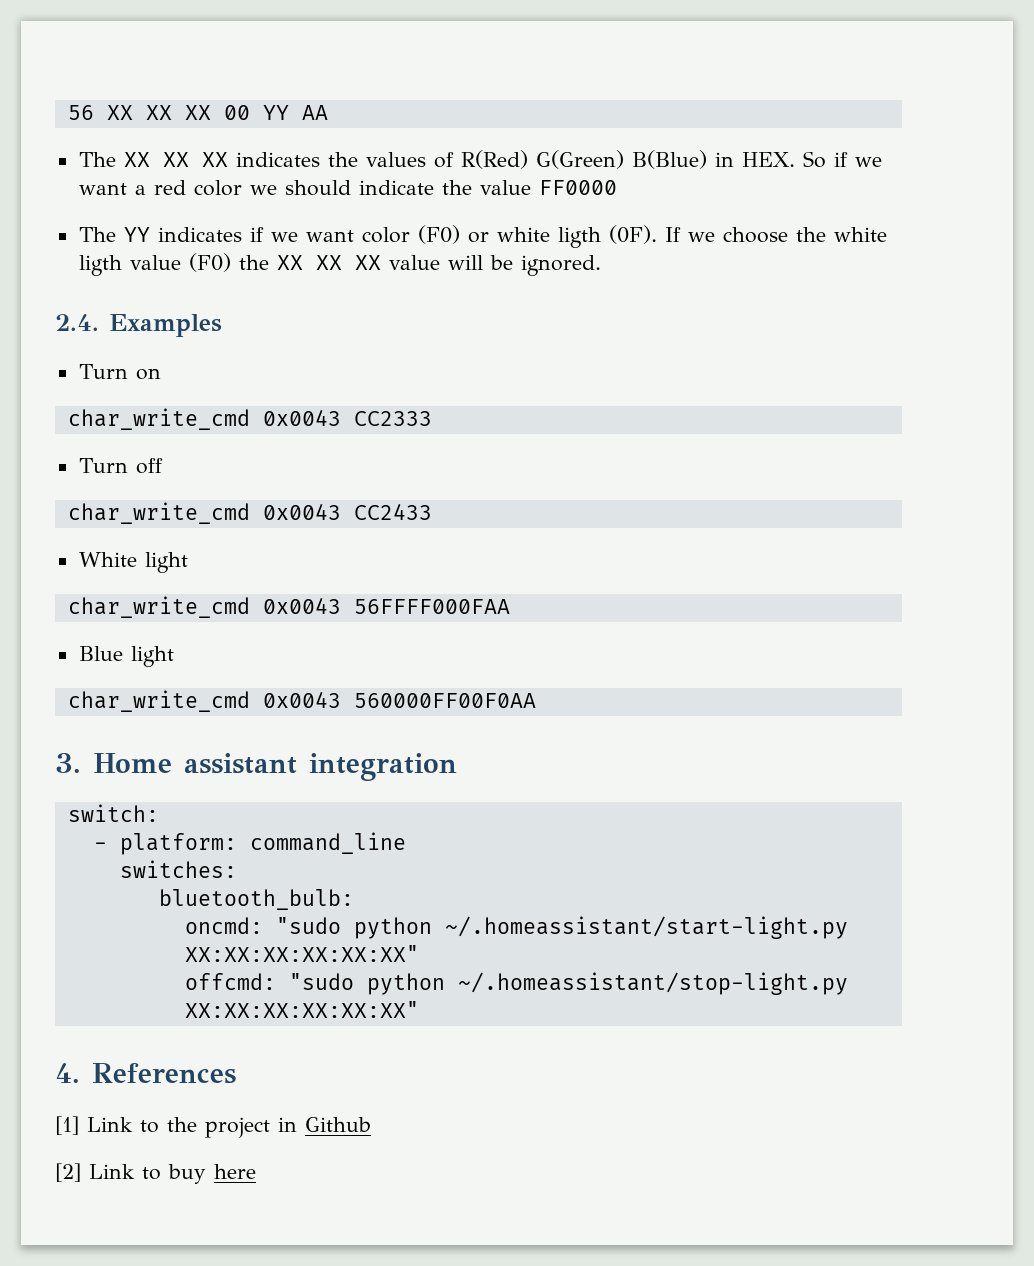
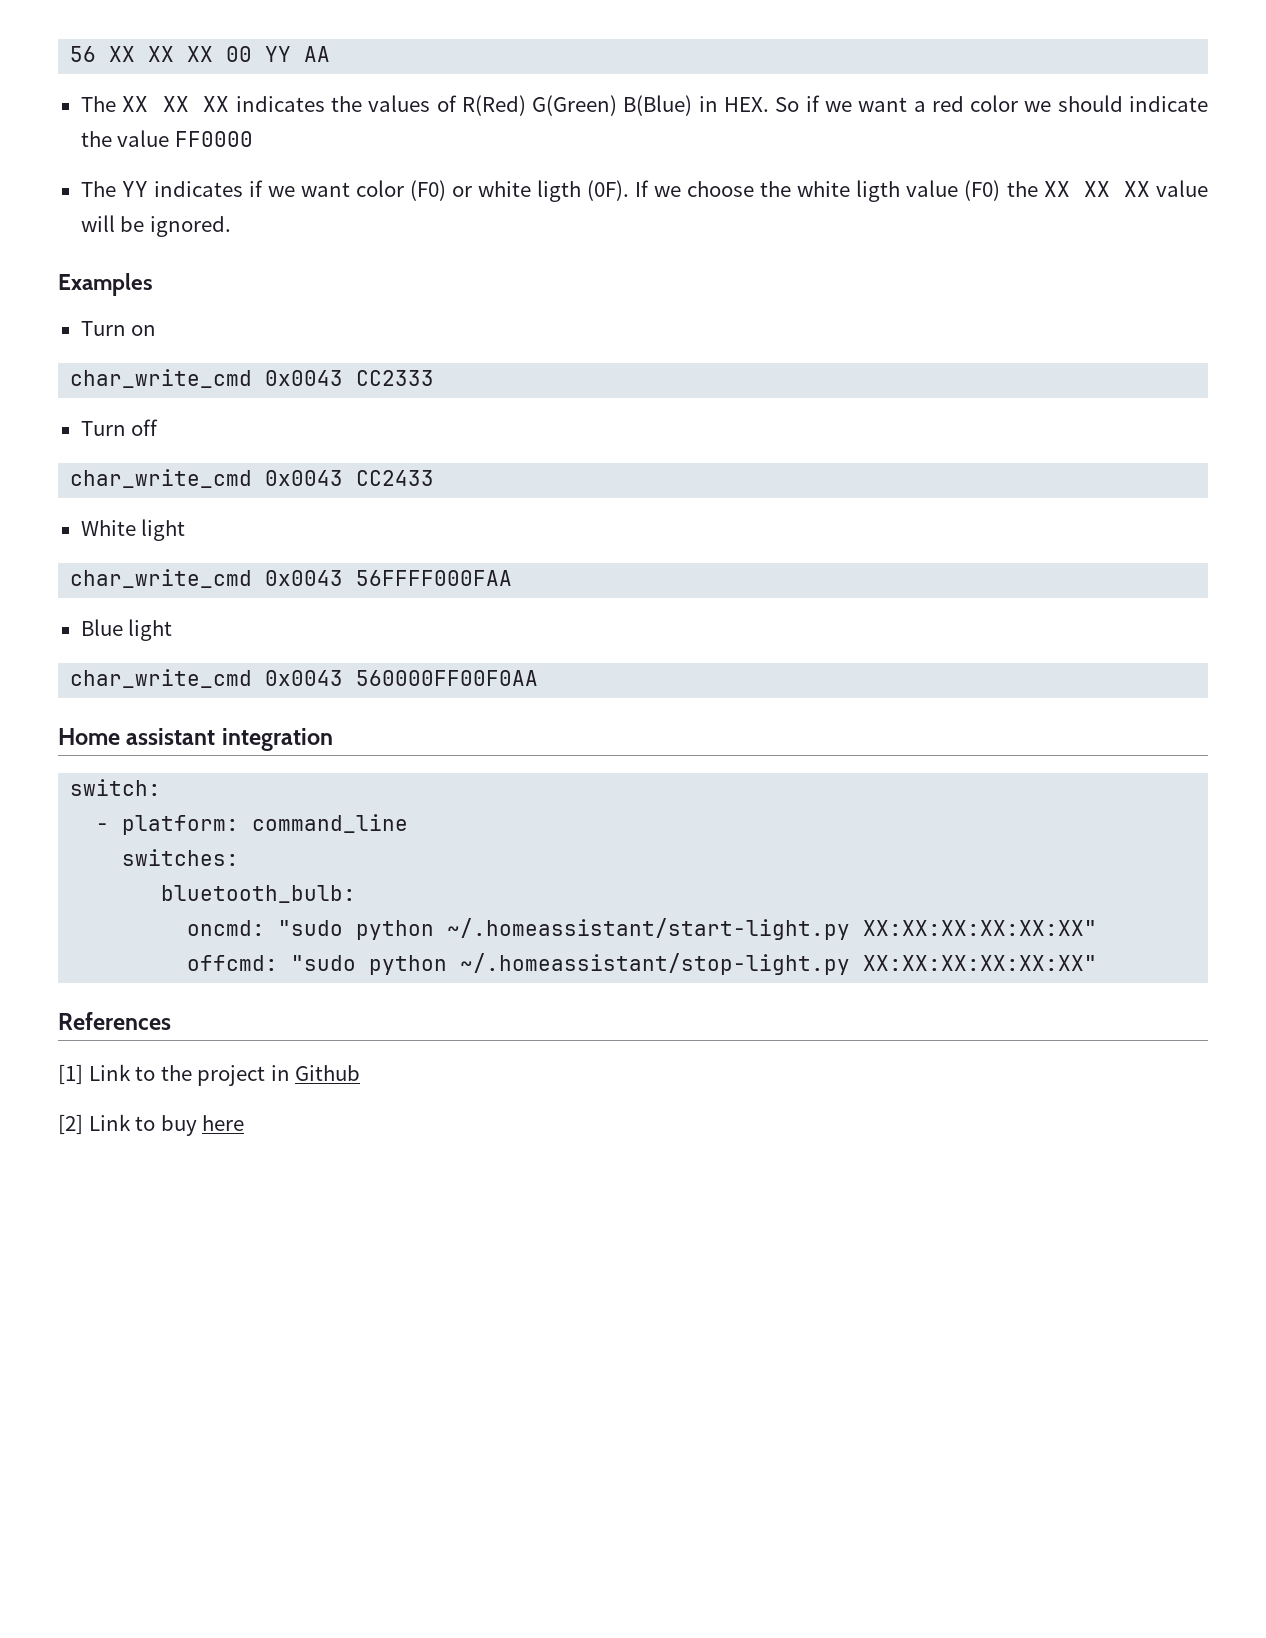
[55,314,99,331] 2.4. -> (231, 226) none
[55,753,81,773] 3. -> (539, 678) none
[55,1063,80,1083] 4. -> (1098, 963) none

